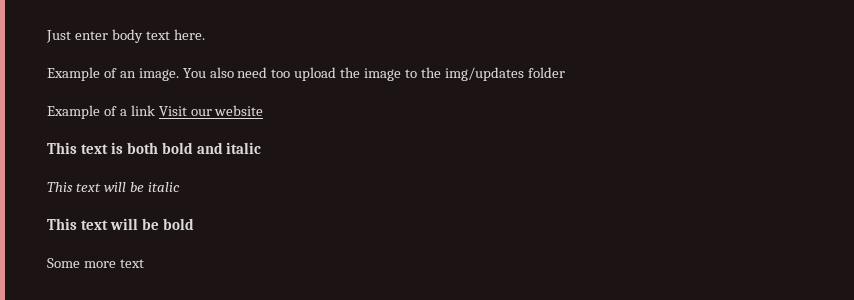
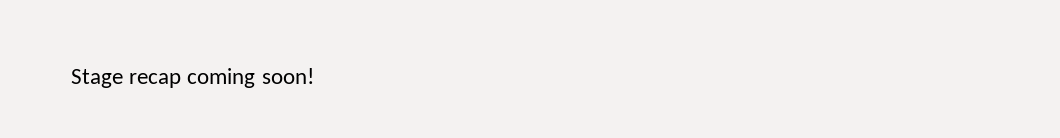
[46,29,205,43] [47,67,565,81] [47,105,264,119] [47,142,262,154] [47,182,180,192] [47,218,194,230] [47,258,144,268] Just enter body text here. // Example of an image. You also need too upload the image to the img/updates folder // Example of a link Visit our website // This text is both bold and italic // This text will be italic // This text will be bold // Some more text -> [71,68,314,88] Stage recap coming soon!

